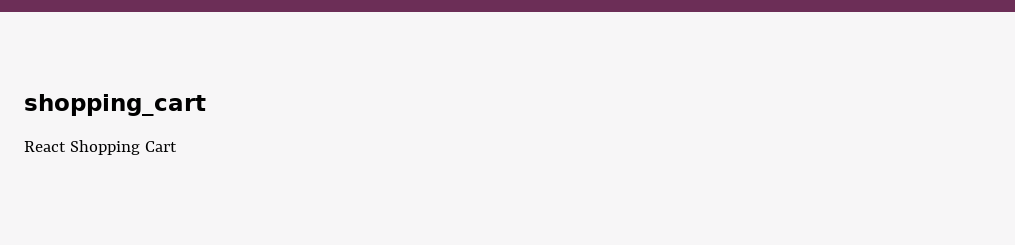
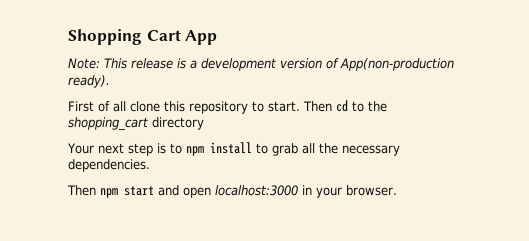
[24,94,206,116] [24,140,177,155] shopping_cart // React Shopping Cart -> [68,29,218,45] [68,58,454,71] [68,75,110,88] [68,100,387,114] [68,117,204,131] [67,142,400,156] [68,159,150,172] [67,185,397,198] Shopping Cart App // Note: This release is a development version of App(non-production ready). // First of all clone this repository to start. Then cd to the shopping_cart directory // Your next step is to npm install to grab all the necessary dependencies. // Then npm start and open localhost:3000 in your browser.

